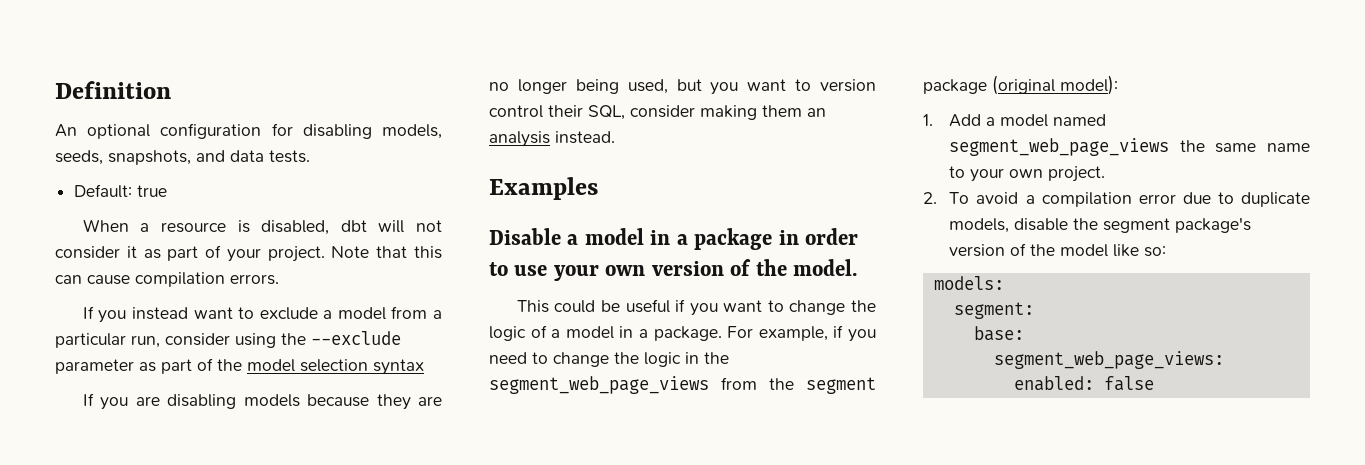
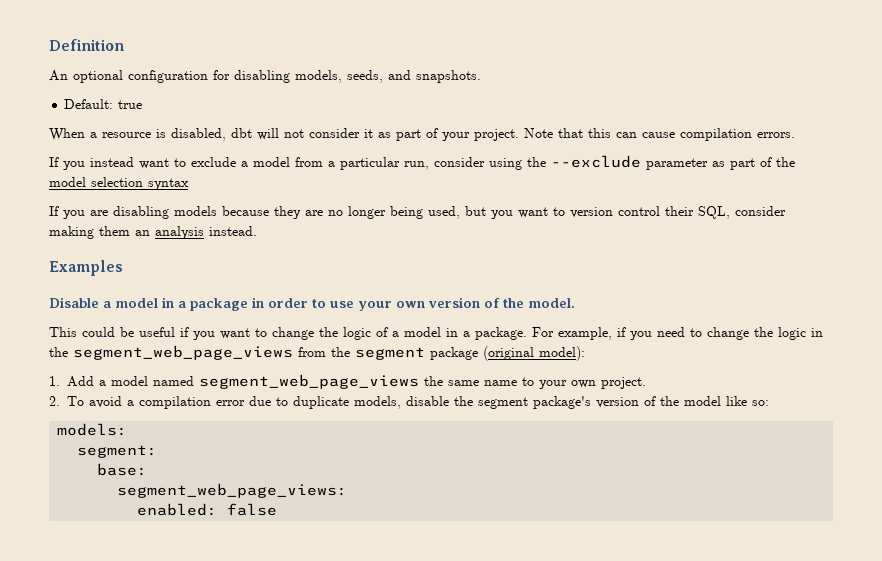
[108,150,310,165] snapshots, and data tests. -> [388,70,481,83] and snapshots.

